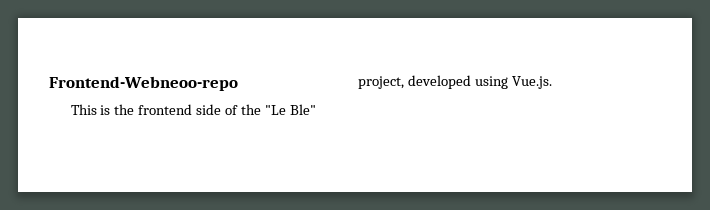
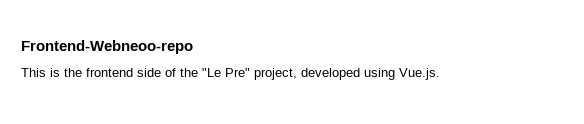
[289,104,316,115] Ble" -> [225,68,250,77] Pre"

